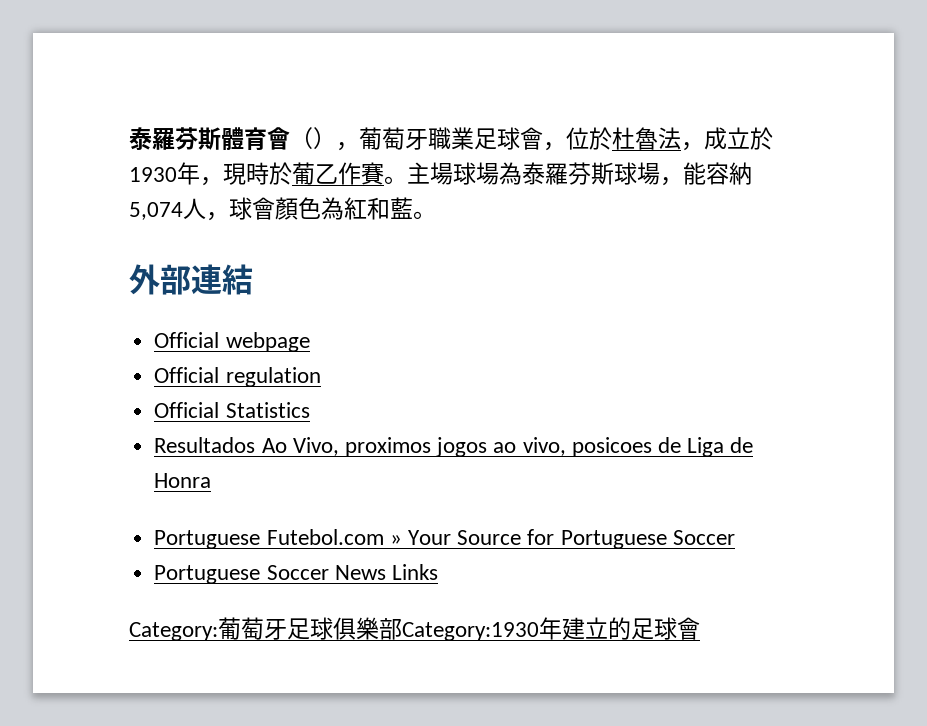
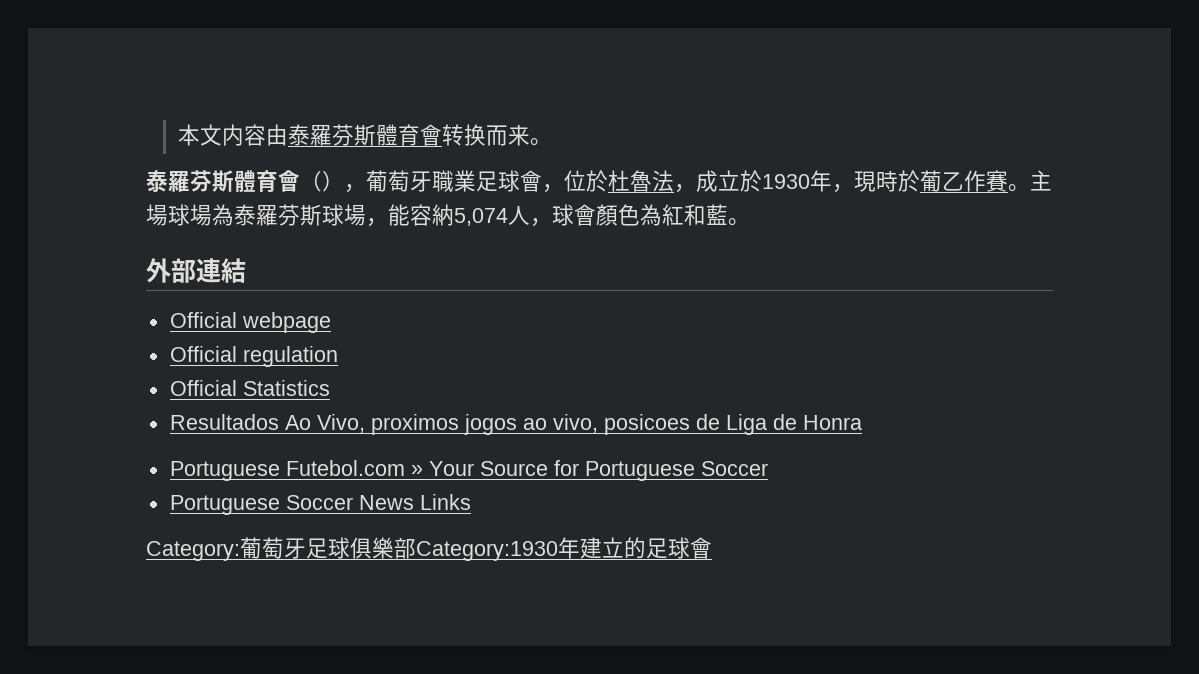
(129, 138) none -> [178,124,553,146] 本文内容由泰羅芬斯體育會转换而来。 //

